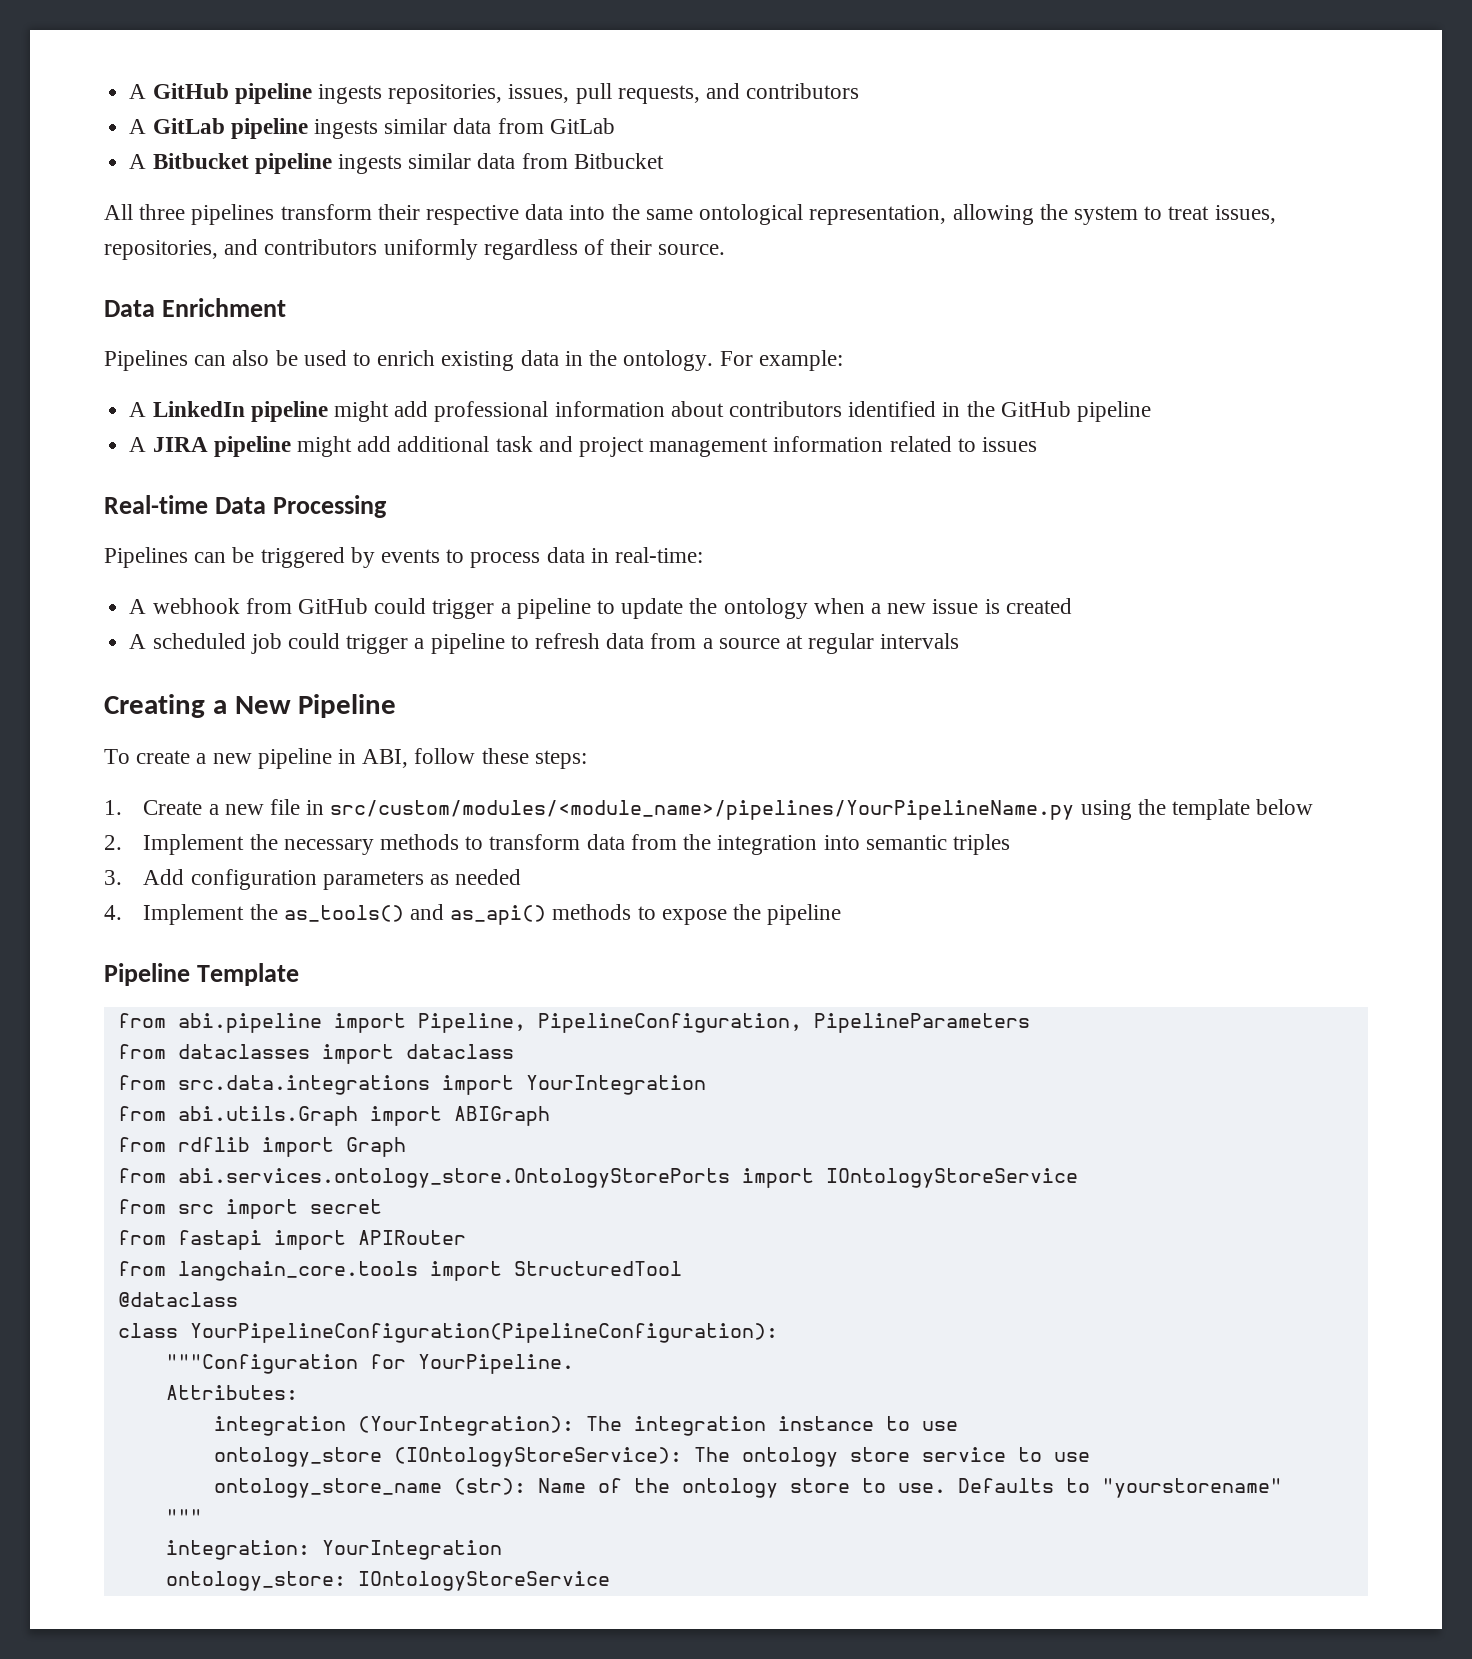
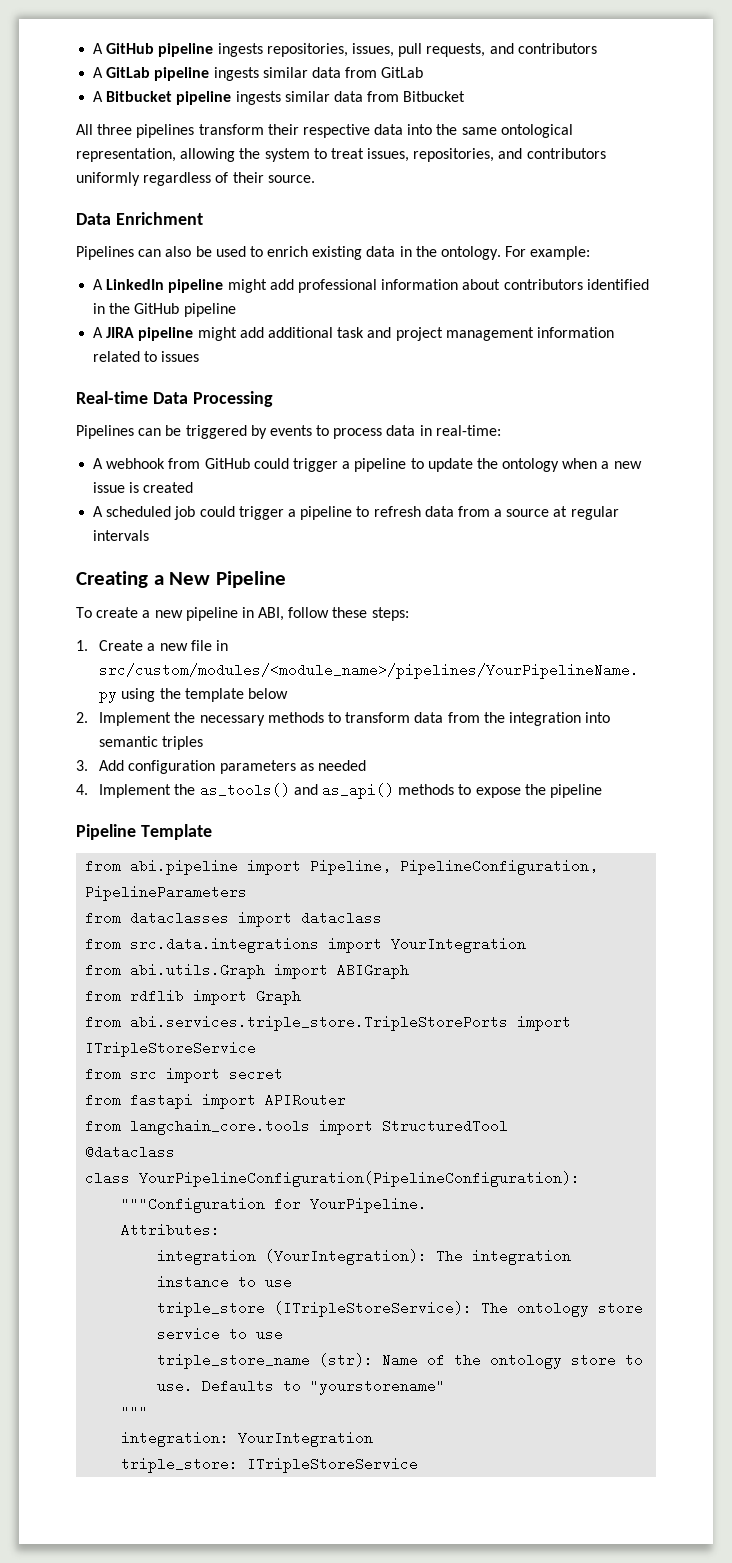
[177,1168,1078,1188] abi.services.ontology_store.OntologyStorePorts import IOntologyStoreService -> [130,1015,572,1031] [85,1041,257,1057] abi.services.triple_store.TripleStorePorts import ITripleStoreService
[213,1447,682,1467] ontology_store (IOntologyStoreService): -> [157,1301,473,1317] triple_store (ITripleStoreService):
[213,1478,442,1498] ontology_store_name -> [157,1353,311,1369] triple_store_name
[165,1571,610,1591] ontology_store: IOntologyStoreService -> [121,1457,419,1473] triple_store: ITripleStoreService

